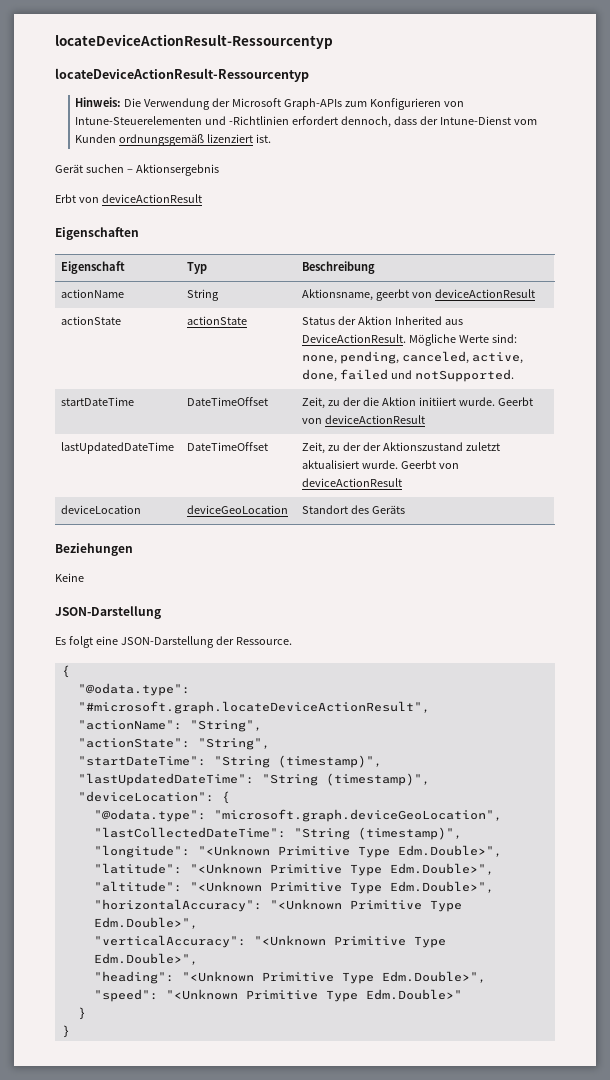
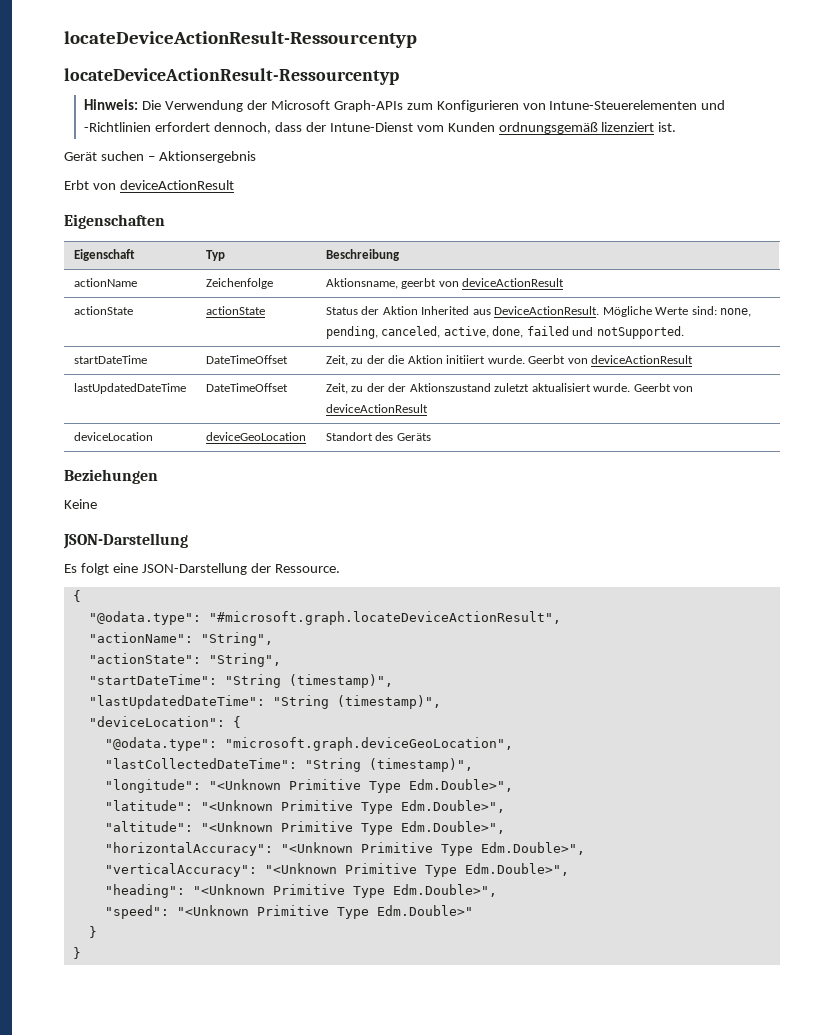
[187,289,220,301] String -> [205,278,273,289] Zeichenfolge

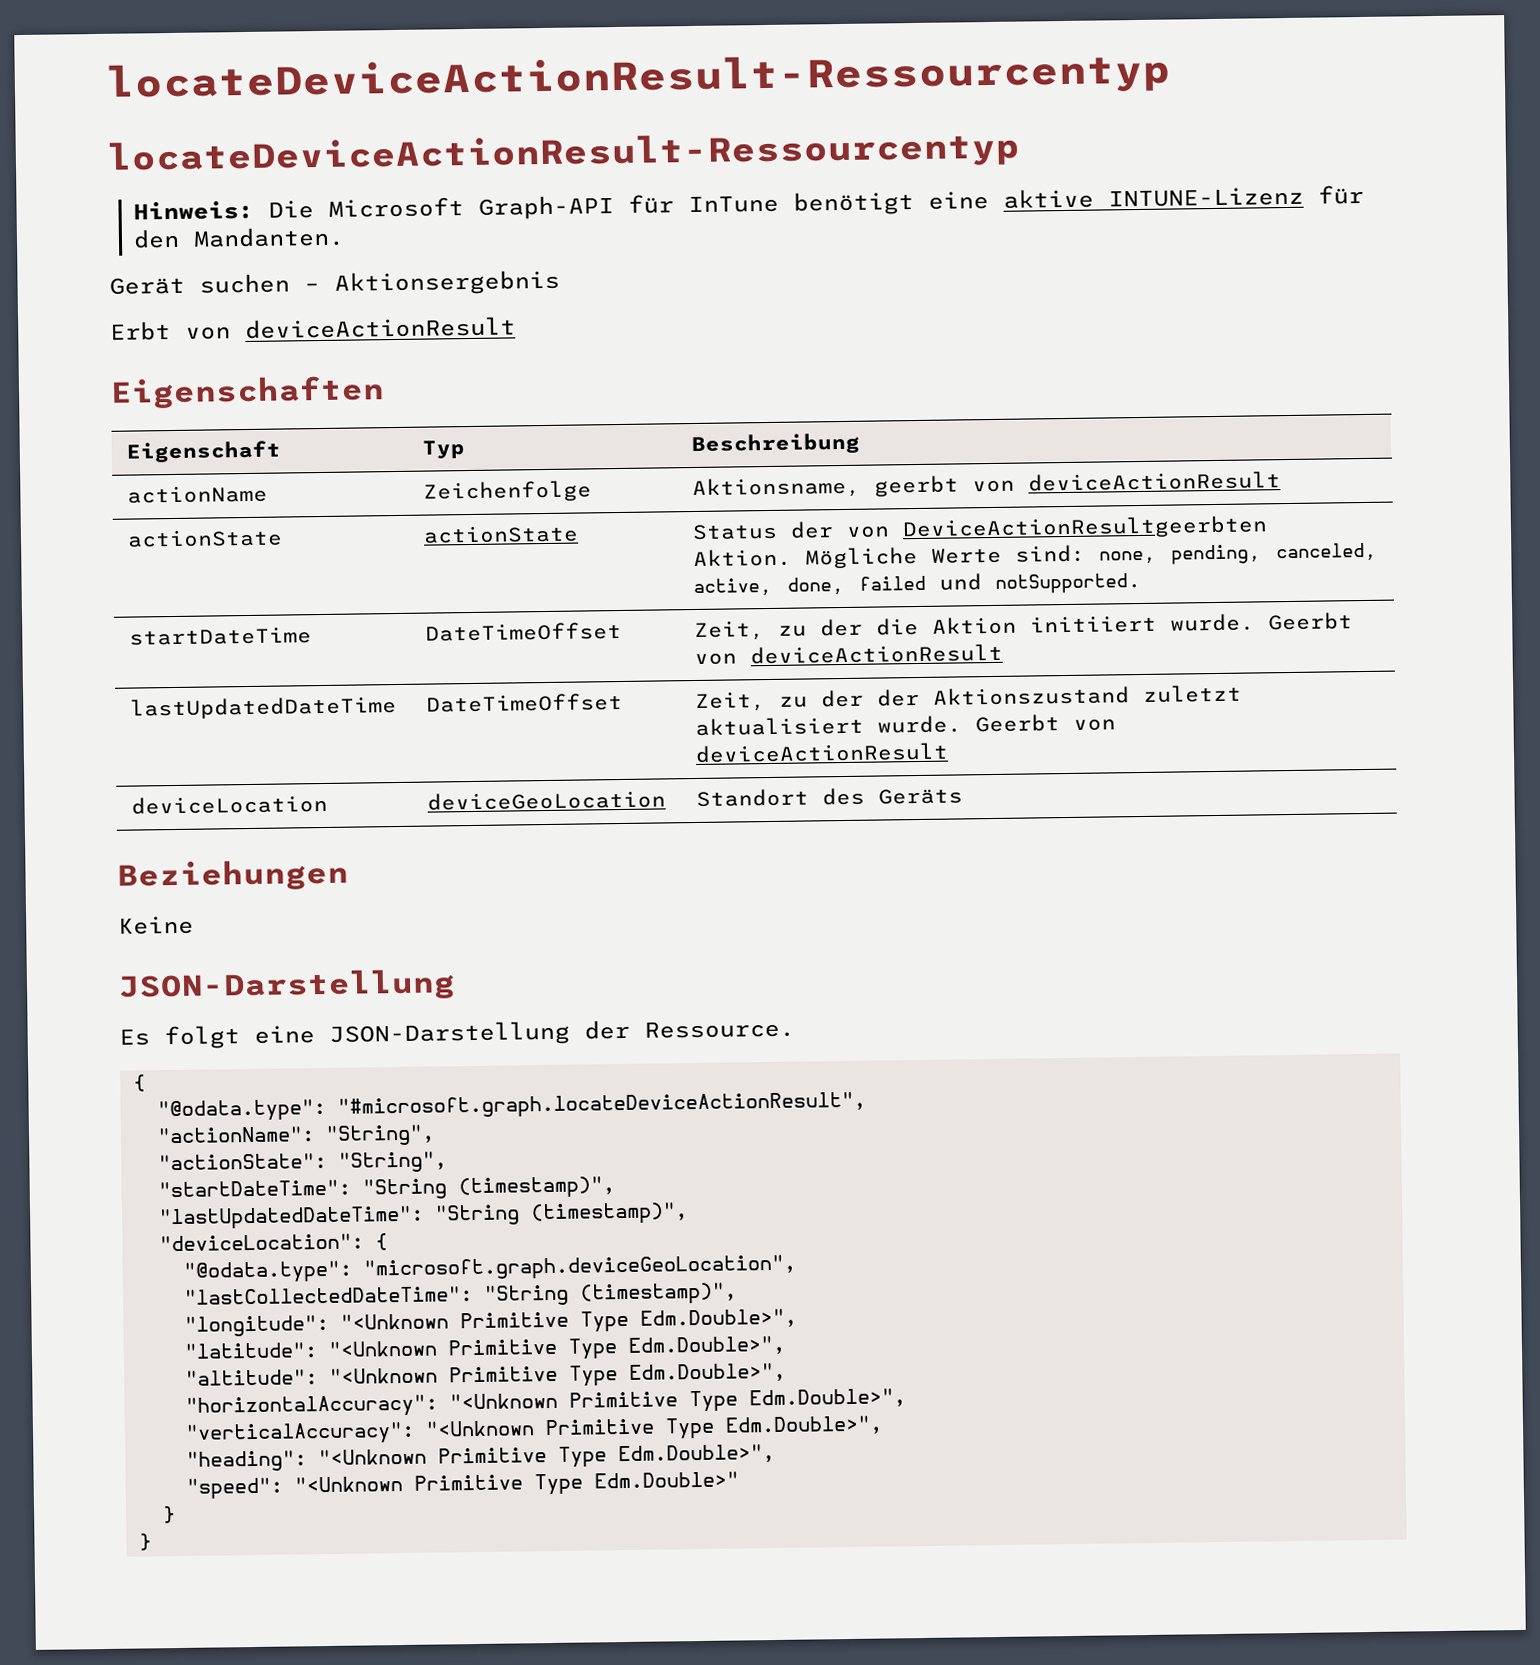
[165,100,726,112] [84,122,677,134] Verwendung der Microsoft Graph-APIs zum Konfigurieren von Intune-Steuerelementen und -Richtlinien erfordert dennoch, dass der Intune-Dienst vom Kunden ordnungsgemäß lizenziert ist. -> [328,184,1365,220] [133,226,346,249] Microsoft Graph-API für InTune benötigt eine aktive INTUNE-Lizenz für den Mandanten.
[382,306,600,315] Aktion Inherited aus DeviceActionResult. -> [845,515,1268,541] [692,548,792,568] von DeviceActionResultgeerbten Aktion.

